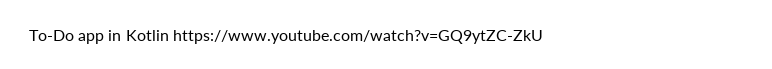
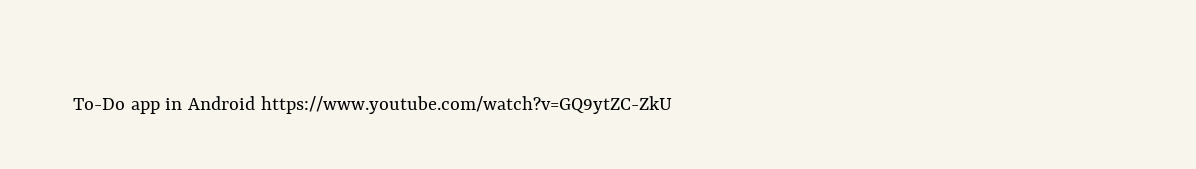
[125,30,169,41] Kotlin -> [188,96,256,110] Android

